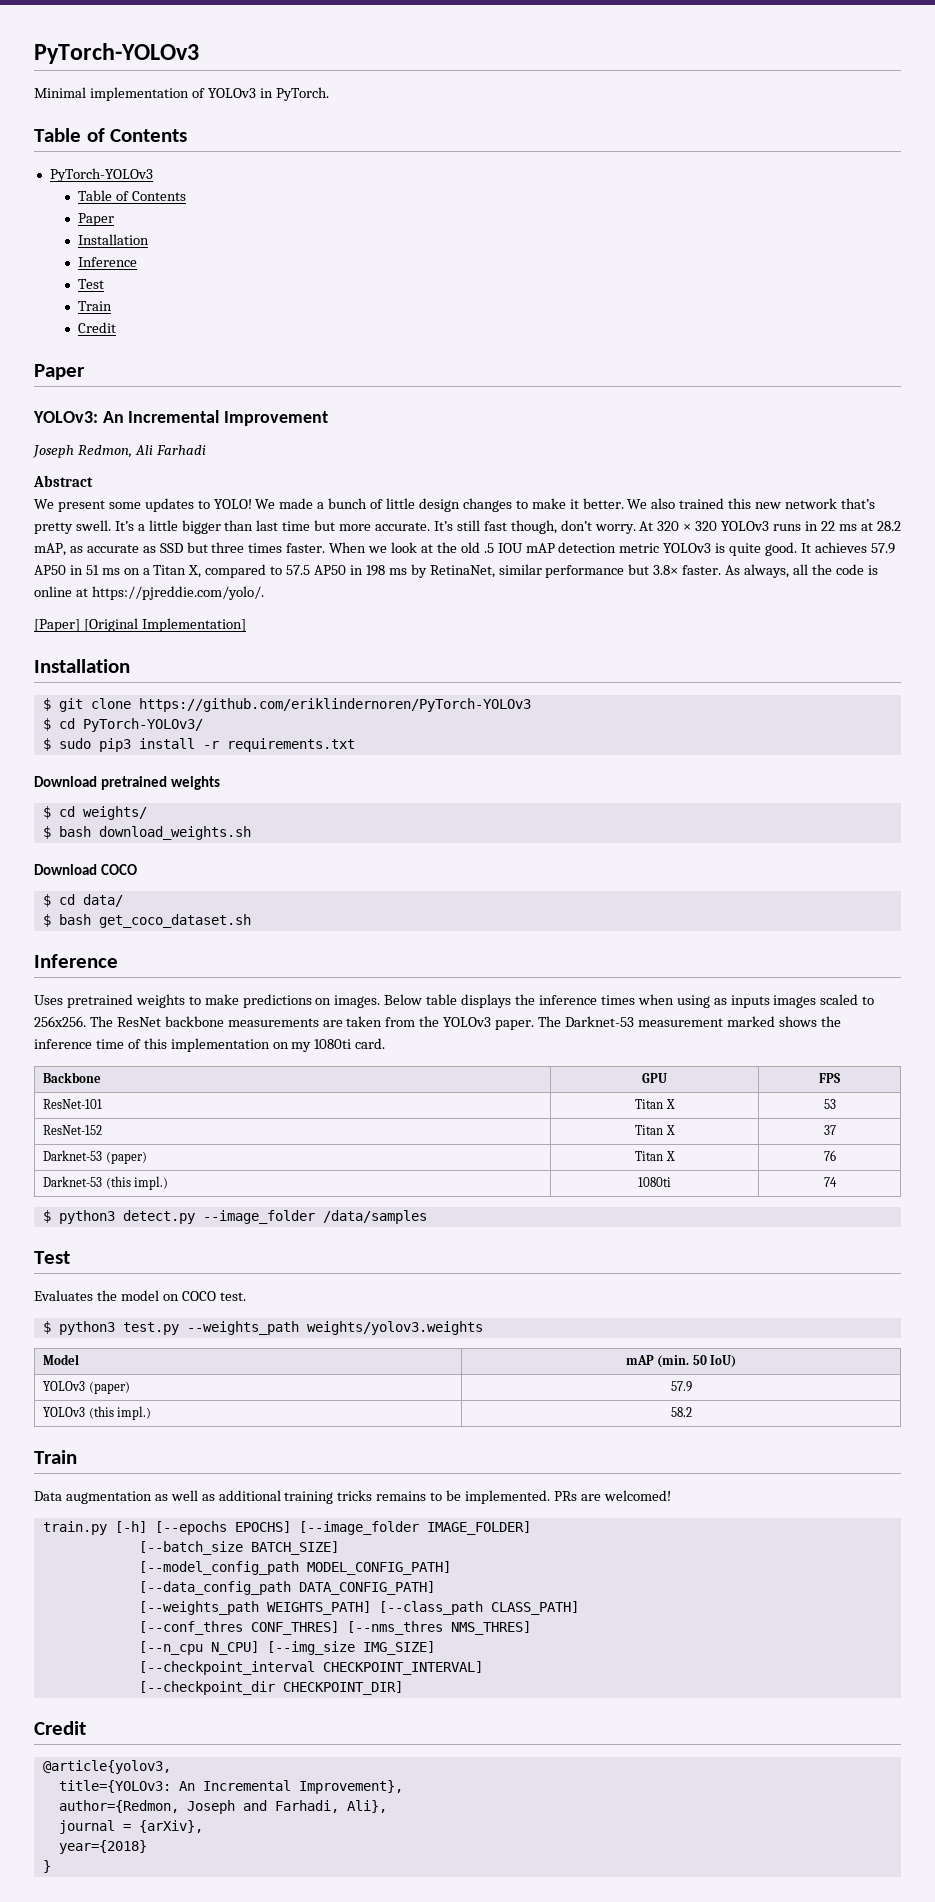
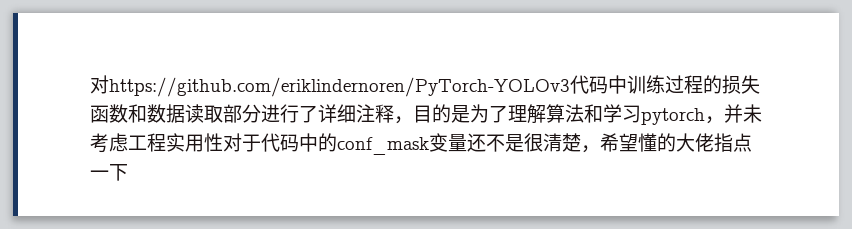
[34,43,199,64] [34,87,329,101] [34,128,188,142] [49,168,153,182] [77,190,186,201] [77,213,114,226] [77,234,149,245] [77,257,137,267] [77,279,104,289] [77,301,112,311] [77,322,116,333] [34,364,85,380] [33,410,329,426] [33,445,206,458] [33,475,93,487] [34,498,875,512] [34,520,901,534] [34,542,895,556] [34,564,878,578] [34,586,264,600] [34,618,246,632] [34,659,130,673] [42,698,531,712] [42,718,203,732] [42,738,355,752] [34,776,221,790] [42,806,147,820] [42,826,251,840] [34,864,138,875] [42,894,123,907] [42,914,251,928] [34,954,118,968] [34,994,875,1008] [34,1016,841,1030] [34,1038,386,1052] [43,1072,102,1083] [642,1073,667,1083] [819,1073,840,1083] [43,1099,103,1109] [635,1099,675,1109] [823,1099,836,1109] [43,1125,103,1135] [635,1125,675,1135] [823,1125,836,1135] [43,1150,147,1164] [635,1151,675,1161] [823,1150,836,1161] [43,1176,169,1190] [638,1177,671,1187] [823,1177,837,1187] [42,1210,427,1224] [34,1251,70,1264] [34,1290,246,1301] [42,1321,483,1335] [43,1354,80,1365] [625,1355,737,1368] [43,1381,130,1394] [670,1381,692,1392] [43,1406,152,1420] [670,1407,692,1417] [34,1450,77,1464] [34,1490,671,1504] [42,1521,531,1535] [138,1541,339,1555] [138,1561,451,1575] [138,1581,435,1595] [138,1601,579,1615] [138,1621,531,1635] [138,1641,435,1655] [138,1661,483,1675] [138,1681,403,1695] [34,1721,86,1735] [42,1760,171,1774] [58,1780,403,1794] [58,1800,387,1814] [58,1820,203,1834] [58,1840,147,1854] [42,1860,51,1873] PyTorch-YOLOv3 // Minimal implementation of YOLOv3 in PyTorch. // Table of Contents // PyTorch-YOLOv3 // Table of Contents // Paper // Installation // Inference // Test // Train // Credit // Paper // YOLOv3: An Incremental Improvement // Joseph Redmon, Ali Farhadi // Abstract // We present some updates to YOLO! We made a bunch of little design changes to make it better. We also trained this new network that’s pretty swell. It’s a little bigger than last time but more accurate. It’s still fast though, don’t worry. At 320 × 320 YOLOv3 runs in 22 ms at 28.2 mAP, as accurate as SSD but three times faster. When we look at the old .5 IOU mAP detection metric YOLOv3 is quite good. It achieves 57.9 AP50 in 51 ms on a Titan X, compared to 57.5 AP50 in 198 ms by RetinaNet, similar performance but 3.8× faster. As always, all the code is online at https://pjreddie.com/yolo/. // [Paper] [Original Implementation] // Installation // $ git clone https://github.com/eriklindernoren/PyTorch-YOLOv3 // $ cd PyTorch-YOLOv3/ // $ sudo pip3 install -r requirements.txt // Download pretrained weights // $ cd weights/ // $ bash download_weights.sh // Download COCO // $ cd data/ // $ bash get_coco_dataset.sh // Inference // Uses pretrained weights to make predictions on images. Below table displays the inference times when using as inputs images scaled to 256x256. The ResNet backbone measurements are taken from the YOLOv3 paper. The Darknet-53 measurement marked shows the inference time of this implementation on my 1080ti card. // Backbone | GPU | FPS // ResNet-101 | Titan X | 53 // ResNet-152 | Titan X | 37 // Darknet-53 (paper) | Titan X | 76 // Darknet-53 (this impl.) | 1080ti | 74 // $ python3 detect.py --image_folder /data/samples // Test // Evaluates the model on COCO test. // $ python3 test.py --weights_path weights/yolov3.weights // Model | mAP (min. 50 IoU) // YOLOv3 (paper) | 57.9 // YOLOv3 (this impl.) | 58.2 // Train // Data augmentation as well as additional training tricks remains to be implemented. PRs are welcomed! // train.py [-h] [--epochs EPOCHS] [--image_folder IMAGE_FOLDER] // [--batch_size BATCH_SIZE] // [--model_config_path MODEL_CONFIG_PATH] // [--data_config_path DATA_CONFIG_PATH] // [--weights_path WEIGHTS_PATH] [--class_path CLASS_PATH] // [--conf_thres CONF_THRES] [--nms_thres NMS_THRES] // [--n_cpu N_CPU] [--img_size IMG_SIZE] // [--checkpoint_interval CHECKPOINT_INTERVAL] // [--checkpoint_dir CHECKPOINT_DIR] // Credit // @article{yolov3, // title={YOLOv3: An Incremental Improvement}, // author={Redmon, Joseph and Farhadi, Ali}, // journal = {arXiv}, // year={2018} // } -> [90,75,760,97] [90,104,762,125] [90,133,752,155] [90,164,128,181] 对https://github.com/eriklindernoren/PyTorch-YOLOv3代码中训练过程的损失函数和数据读取部分进行了详细注释，目的是为了理解算法和学习pytorch，并未考虑工程实用性对于代码中的conf_mask变量还不是很清楚，希望懂的大佬指点一下

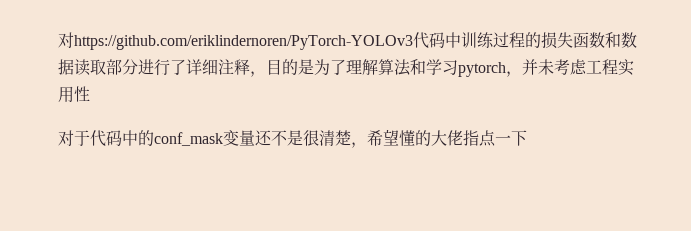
(223, 142) none -> (90, 94) //

